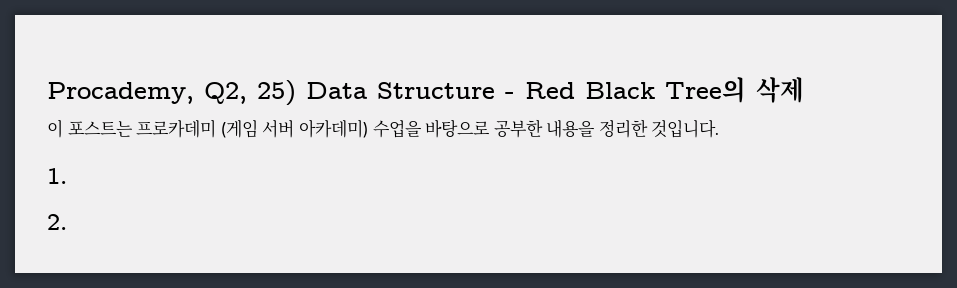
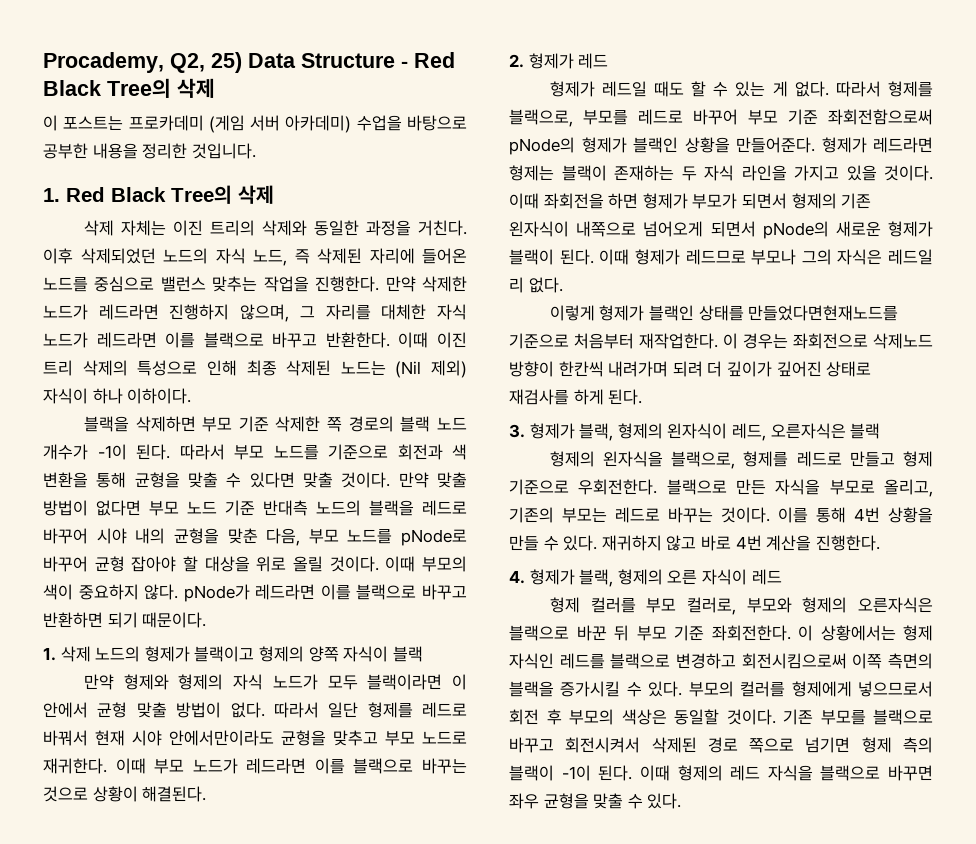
[47,214,67,230] // 2. -> [66,185,274,204] [83,220,467,236] [43,248,467,266] [43,276,467,292] [43,304,468,322] [43,332,467,348] [43,360,467,378] [43,388,192,404] [83,416,467,432] [43,444,467,460] [43,472,467,488] [43,500,467,516] [43,528,467,546] [43,556,467,572] [43,584,467,602] [43,612,207,628] [43,646,423,662] [83,674,467,690] [43,702,467,718] [43,730,467,746] [43,758,467,774] [43,786,207,802] [509,53,609,69] [549,81,933,97] [509,109,933,127] [509,137,933,155] [509,165,933,181] [509,193,872,209] [509,221,933,239] [509,249,933,265] [509,277,563,293] [549,305,899,321] [509,333,933,349] [509,361,872,377] [509,389,643,405] [509,423,881,441] [549,451,933,469] [509,479,933,497] [509,507,933,523] [509,535,880,551] [509,569,782,587] [549,597,933,615] [509,625,933,641] [509,653,933,669] [509,681,933,697] [509,709,933,725] [509,737,933,753] [509,765,933,781] [509,793,682,809] Red Black Tree의 삭제 // 삭제 자체는 이진 트리의 삭제와 동일한 과정을 거친다. 이후 삭제되었던 노드의 자식 노드, 즉 삭제된 자리에 들어온 노드를 중심으로 밸런스 맞추는 작업을 진행한다. 만약 삭제한 노드가 레드라면 진행하지 않으며, 그 자리를 대체한 자식 노드가 레드라면 이를 블랙으로 바꾸고 반환한다. 이때 이진 트리 삭제의 특성으로 인해 최종 삭제된 노드는 (Nil 제외) 자식이 하나 이하이다. // 블랙을 삭제하면 부모 기준 삭제한 쪽 경로의 블랙 노드 개수가 -1이 된다. 따라서 부모 노드를 기준으로 회전과 색 변환을 통해 균형을 맞출 수 있다면 맞출 것이다. 만약 맞출 방법이 없다면 부모 노드 기준 반대측 노드의 블랙을 레드로 바꾸어 시야 내의 균형을 맞춘 다음, 부모 노드를 pNode로 바꾸어 균형 잡아야 할 대상을 위로 올릴 것이다. 이때 부모의 색이 중요하지 않다. pNode가 레드라면 이를 블랙으로 바꾸고 반환하면 되기 때문이다. // 1. 삭제 노드의 형제가 블랙이고 형제의 양쪽 자식이 블랙 // 만약 형제와 형제의 자식 노드가 모두 블랙이라면 이 안에서 균형 맞출 방법이 없다. 따라서 일단 형제를 레드로 바꿔서 현재 시야 안에서만이라도 균형을 맞추고 부모 노드로 재귀한다. 이때 부모 노드가 레드라면 이를 블랙으로 바꾸는 것으로 상황이 해결된다. // 2. 형제가 레드 // 형제가 레드일 때도 할 수 있는 게 없다. 따라서 형제를 블랙으로, 부모를 레드로 바꾸어 부모 기준 좌회전함으로써 pNode의 형제가 블랙인 상황을 만들어준다. 형제가 레드라면 형제는 블랙이 존재하는 두 자식 라인을 가지고 있을 것이다. 이때 좌회전을 하면 형제가 부모가 되면서 형제의 기존 왼자식이 내쪽으로 넘어오게 되면서 pNode의 새로운 형제가 블랙이 된다. 이때 형제가 레드므로 부모나 그의 자식은 레드일 리 없다. // 이렇게 형제가 블랙인 상태를 만들었다면현재노드를 기준으로 처음부터 재작업한다. 이 경우는 좌회전으로 삭제노드 방향이 한칸씩 내려가며 되려 더 깊이가 깊어진 상태로 재검사를 하게 된다. // 3. 형제가 블랙, 형제의 왼자식이 레드, 오른자식은 블랙 // 형제의 왼자식을 블랙으로, 형제를 레드로 만들고 형제 기준으로 우회전한다. 블랙으로 만든 자식을 부모로 올리고, 기존의 부모는 레드로 바꾸는 것이다. 이를 통해 4번 상황을 만들 수 있다. 재귀하지 않고 바로 4번 계산을 진행한다. // 4. 형제가 블랙, 형제의 오른 자식이 레드 // 형제 컬러를 부모 컬러로, 부모와 형제의 오른자식은 블랙으로 바꾼 뒤 부모 기준 좌회전한다. 이 상황에서는 형제 자식인 레드를 블랙으로 변경하고 회전시킴으로써 이쪽 측면의 블랙을 증가시킬 수 있다. 부모의 컬러를 형제에게 넣으므로서 회전 후 부모의 색상은 동일할 것이다. 기존 부모를 블랙으로 바꾸고 회전시켜서 삭제된 경로 쪽으로 넘기면 형제 측의 블랙이 -1이 된다. 이때 형제의 레드 자식을 블랙으로 바꾸면 좌우 균형을 맞출 수 있다.

